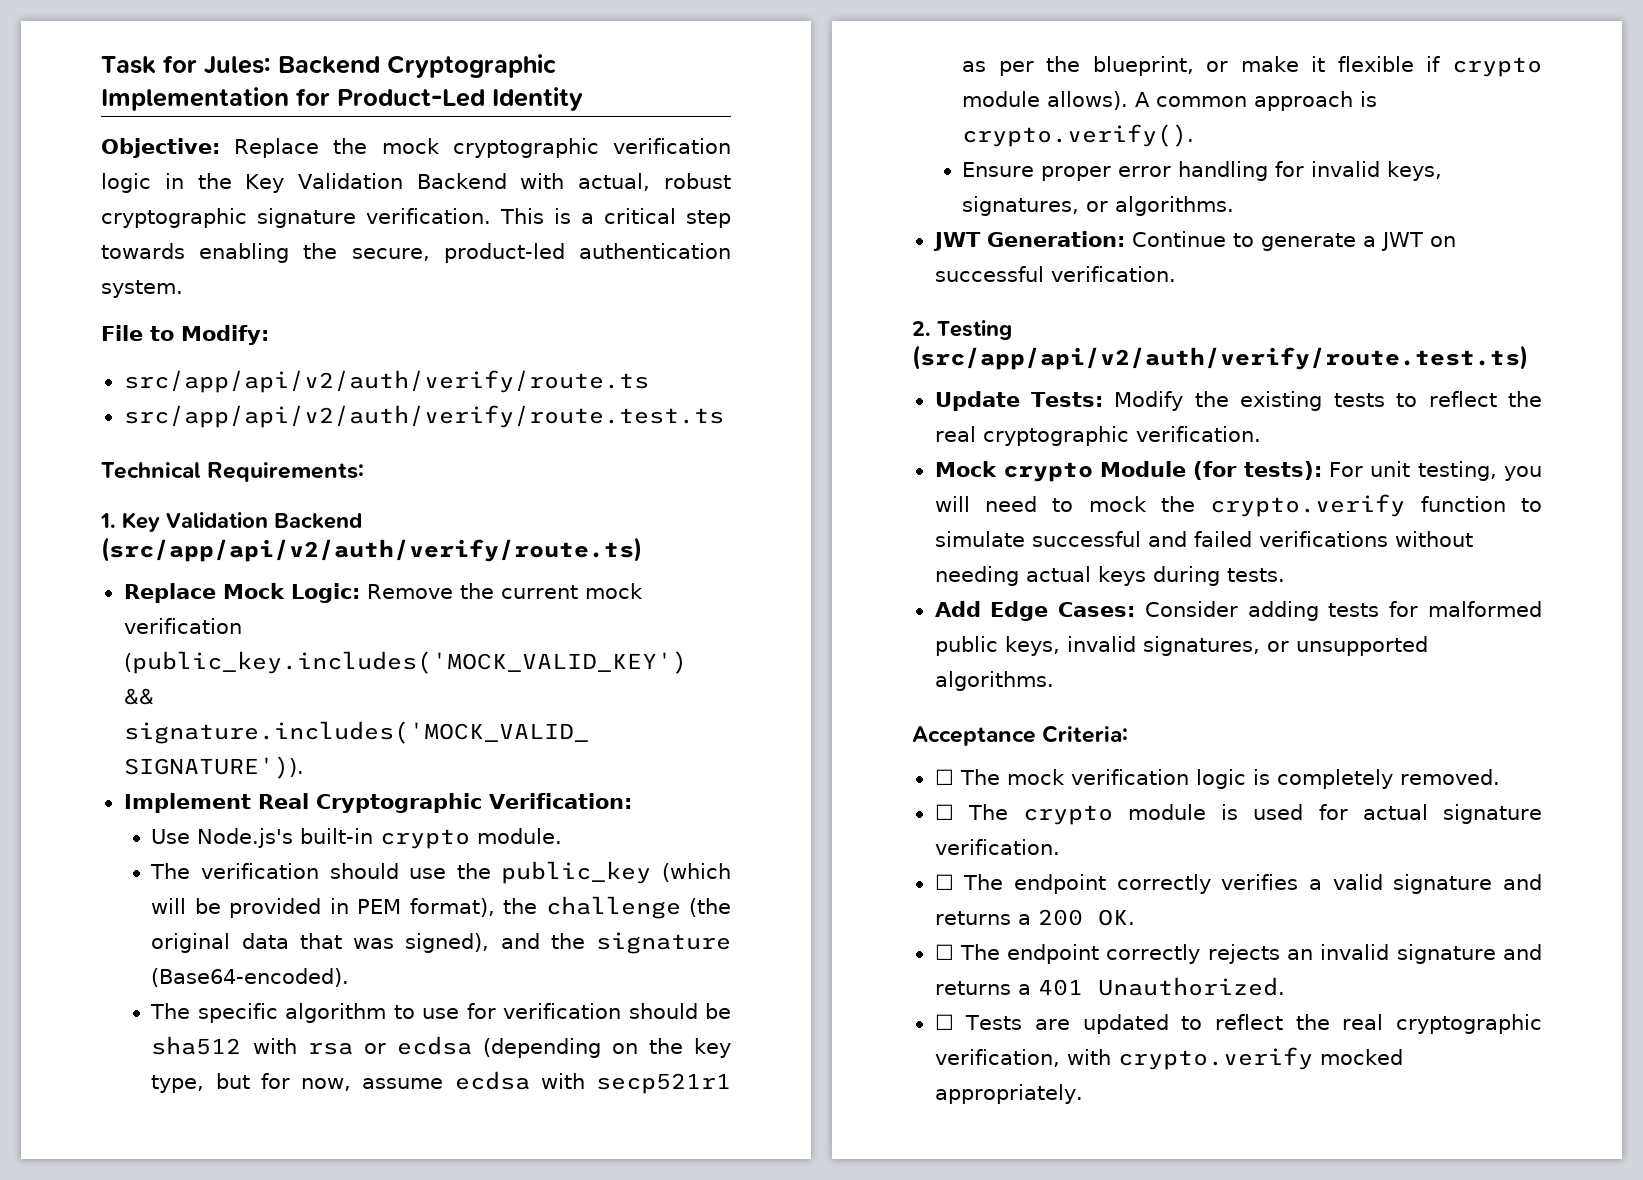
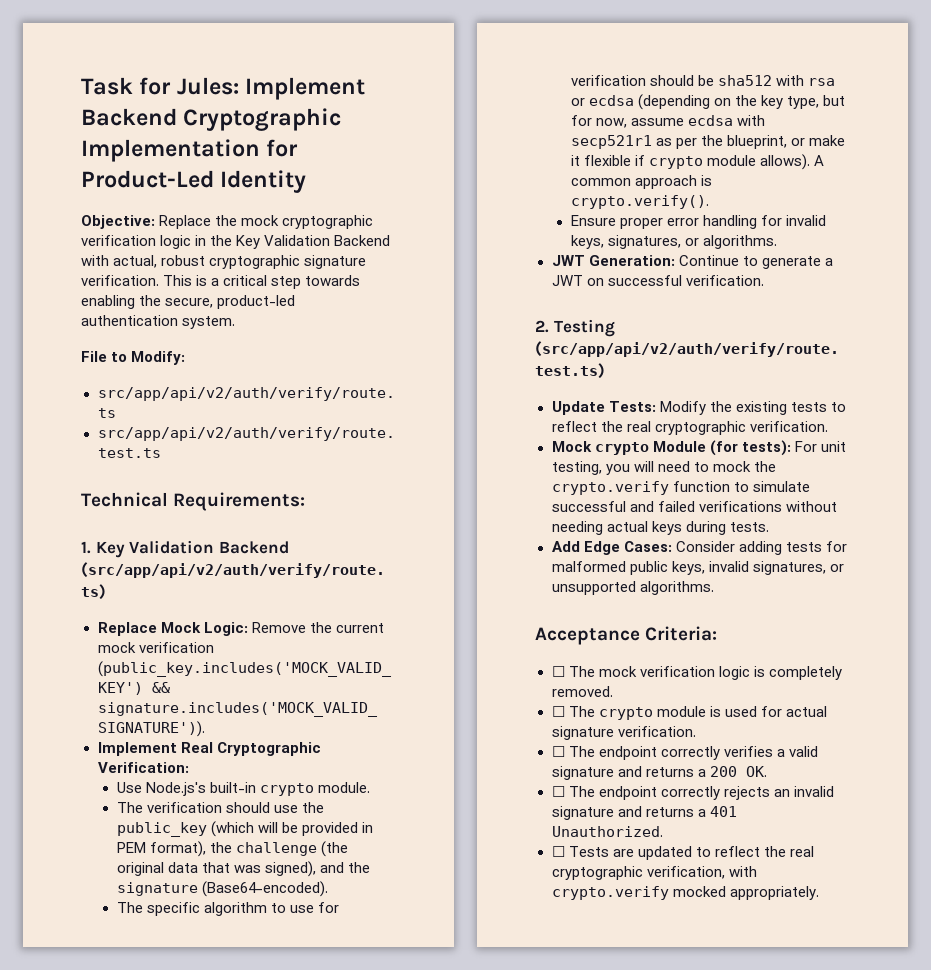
(271, 65) none -> [245,77,366,100] Implement

